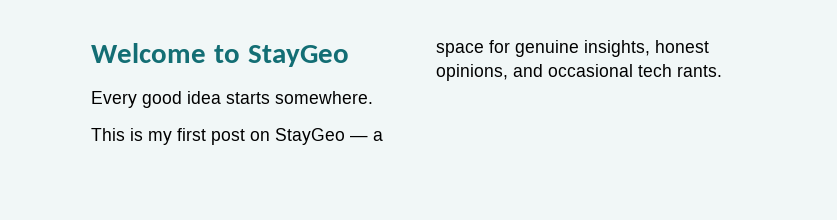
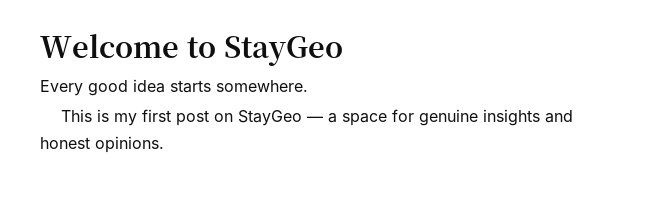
[584,40,709,57] [436,64,722,81] insights, honest opinions, and occasional tech rants. -> [483,109,574,126] [40,136,164,153] insights and honest opinions.

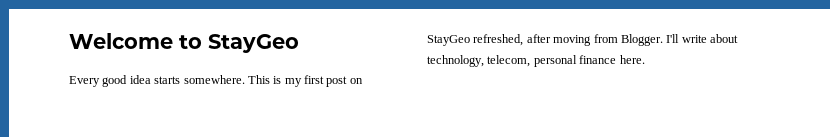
(308, 86) // -> (245, 79) none
[307,109,574,126] [40,136,164,153] — a space for genuine insights and honest opinions. -> [473,34,738,46] [427,55,645,67] refreshed, after moving from Blogger. I'll write about technology, telecom, personal finance here.

